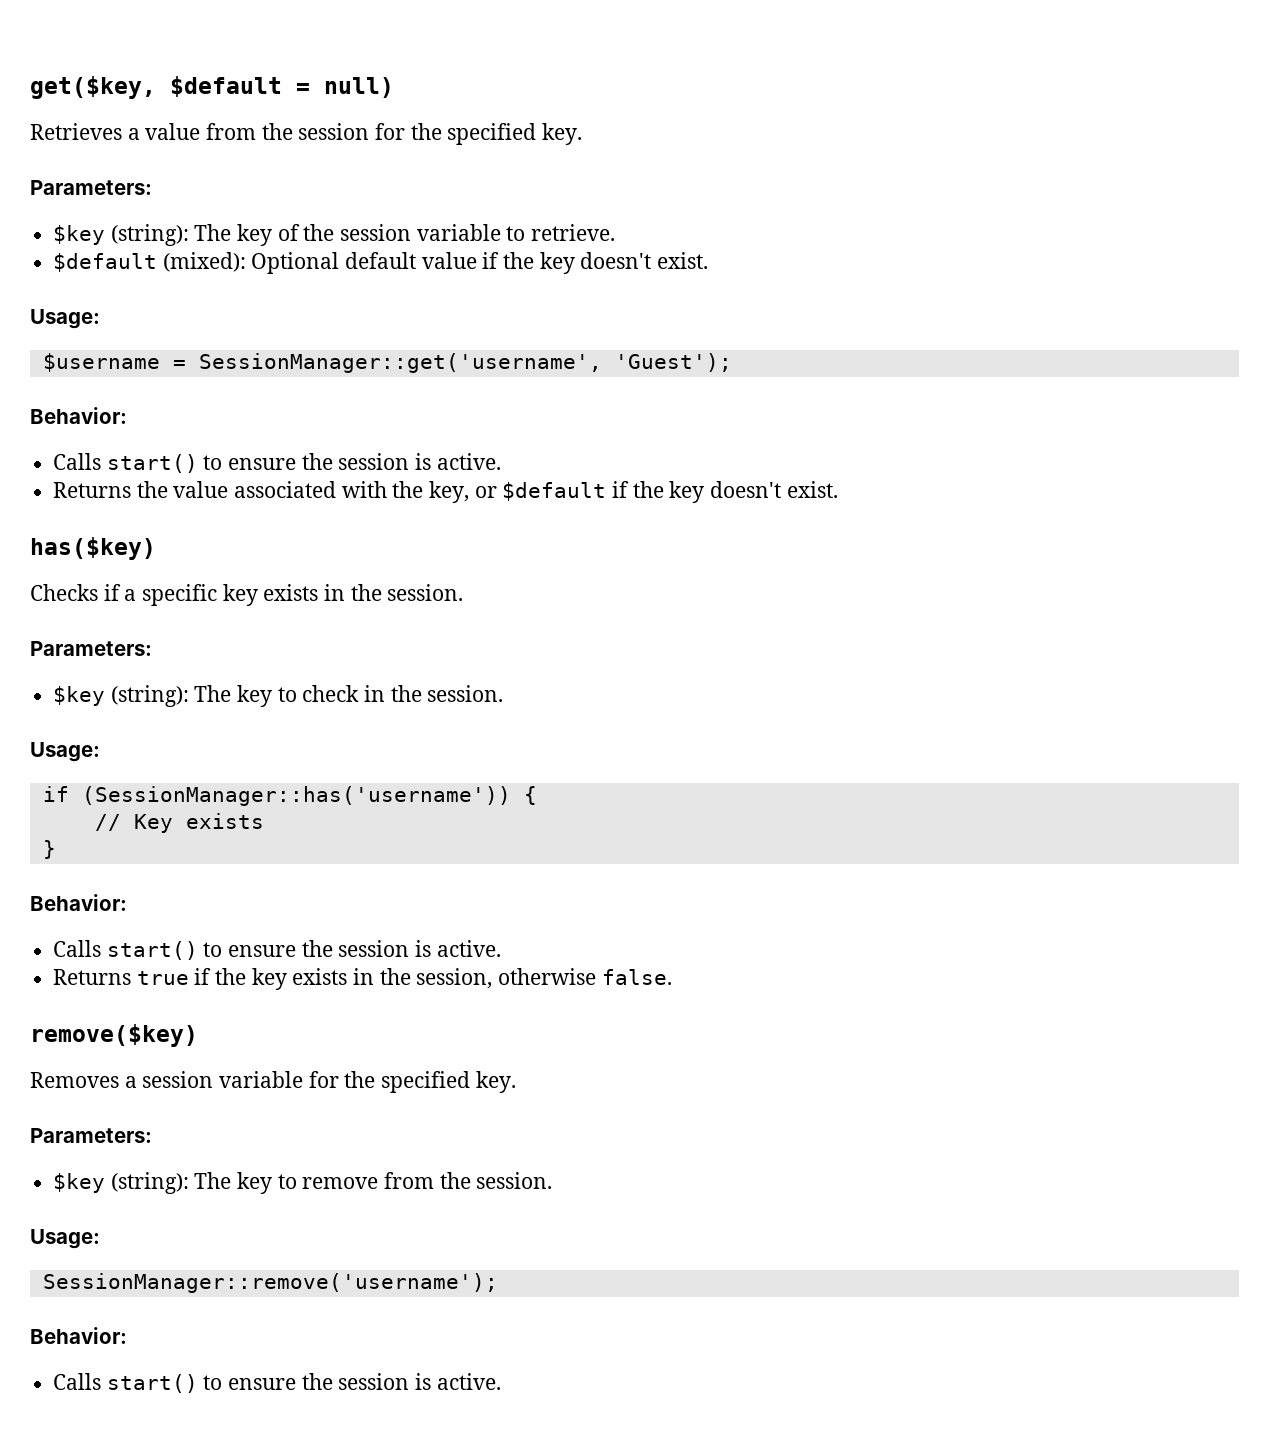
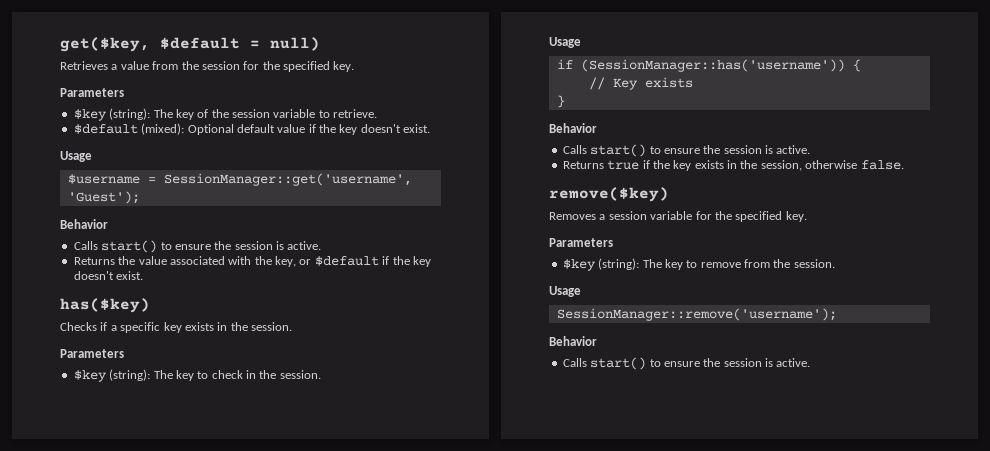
[30,180,152,195] Parameters: -> [60,88,124,97] Parameters
[30,309,100,329] Usage: -> [60,151,92,162] Usage
[30,407,127,424] Behavior: -> [60,219,108,229] Behavior
[30,641,152,656] Parameters: -> [60,349,124,358] Parameters
[30,742,100,762] Usage: -> [549,37,581,48] Usage
[30,894,127,911] Behavior: -> [549,123,597,133] Behavior
[30,1128,152,1143] Parameters: -> [549,238,613,247] Parameters
[30,1229,100,1249] Usage: -> [549,286,581,297] Usage
[30,1327,127,1344] Behavior: -> [549,336,597,346] Behavior

